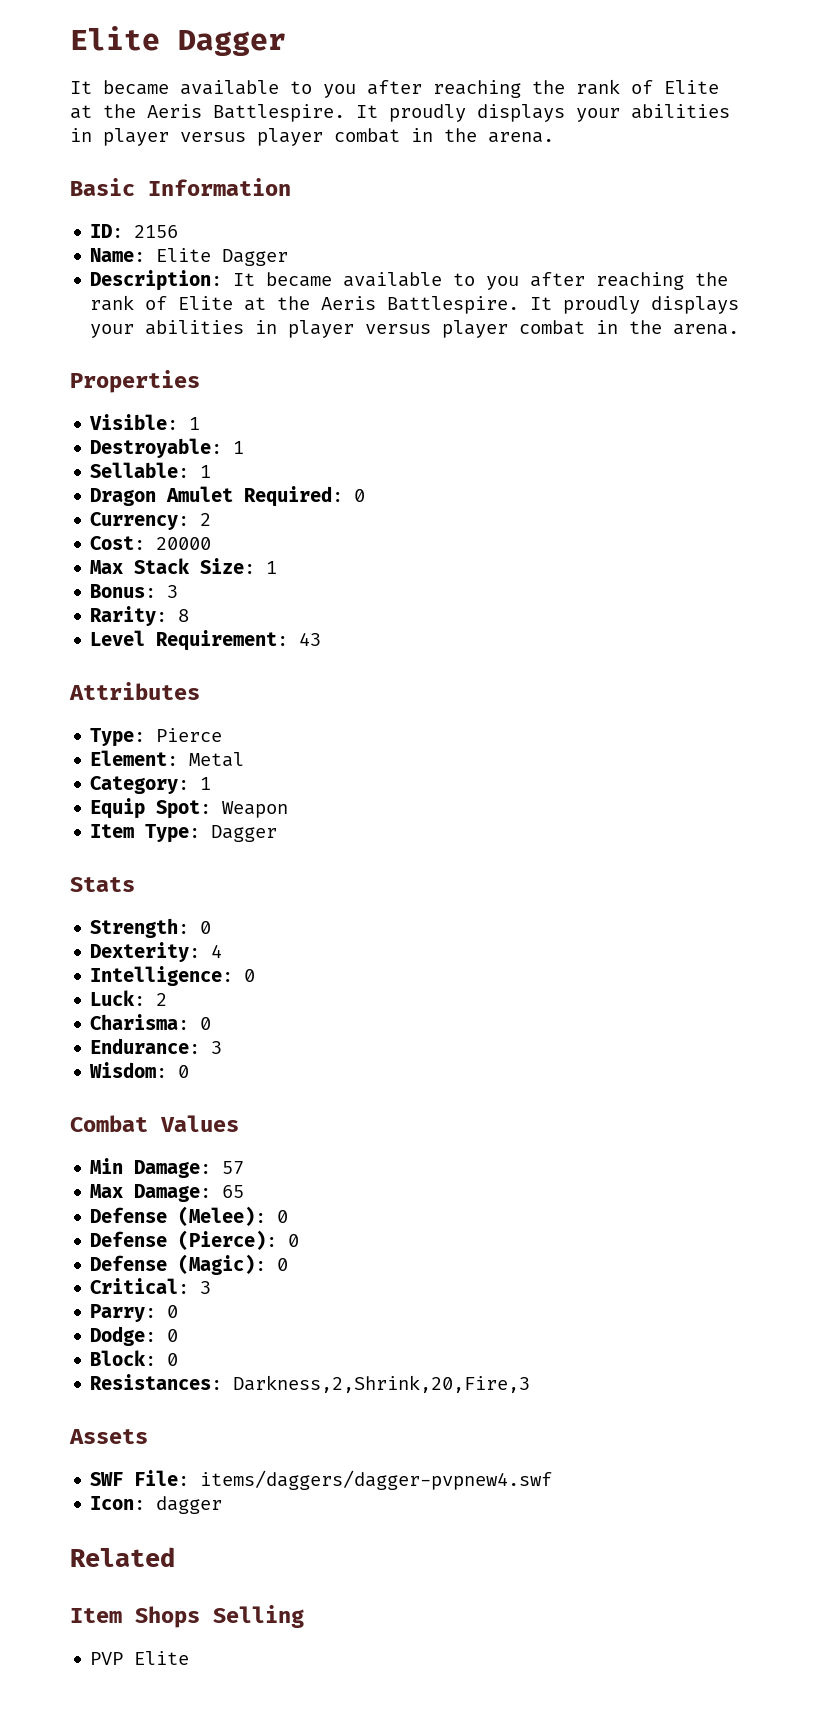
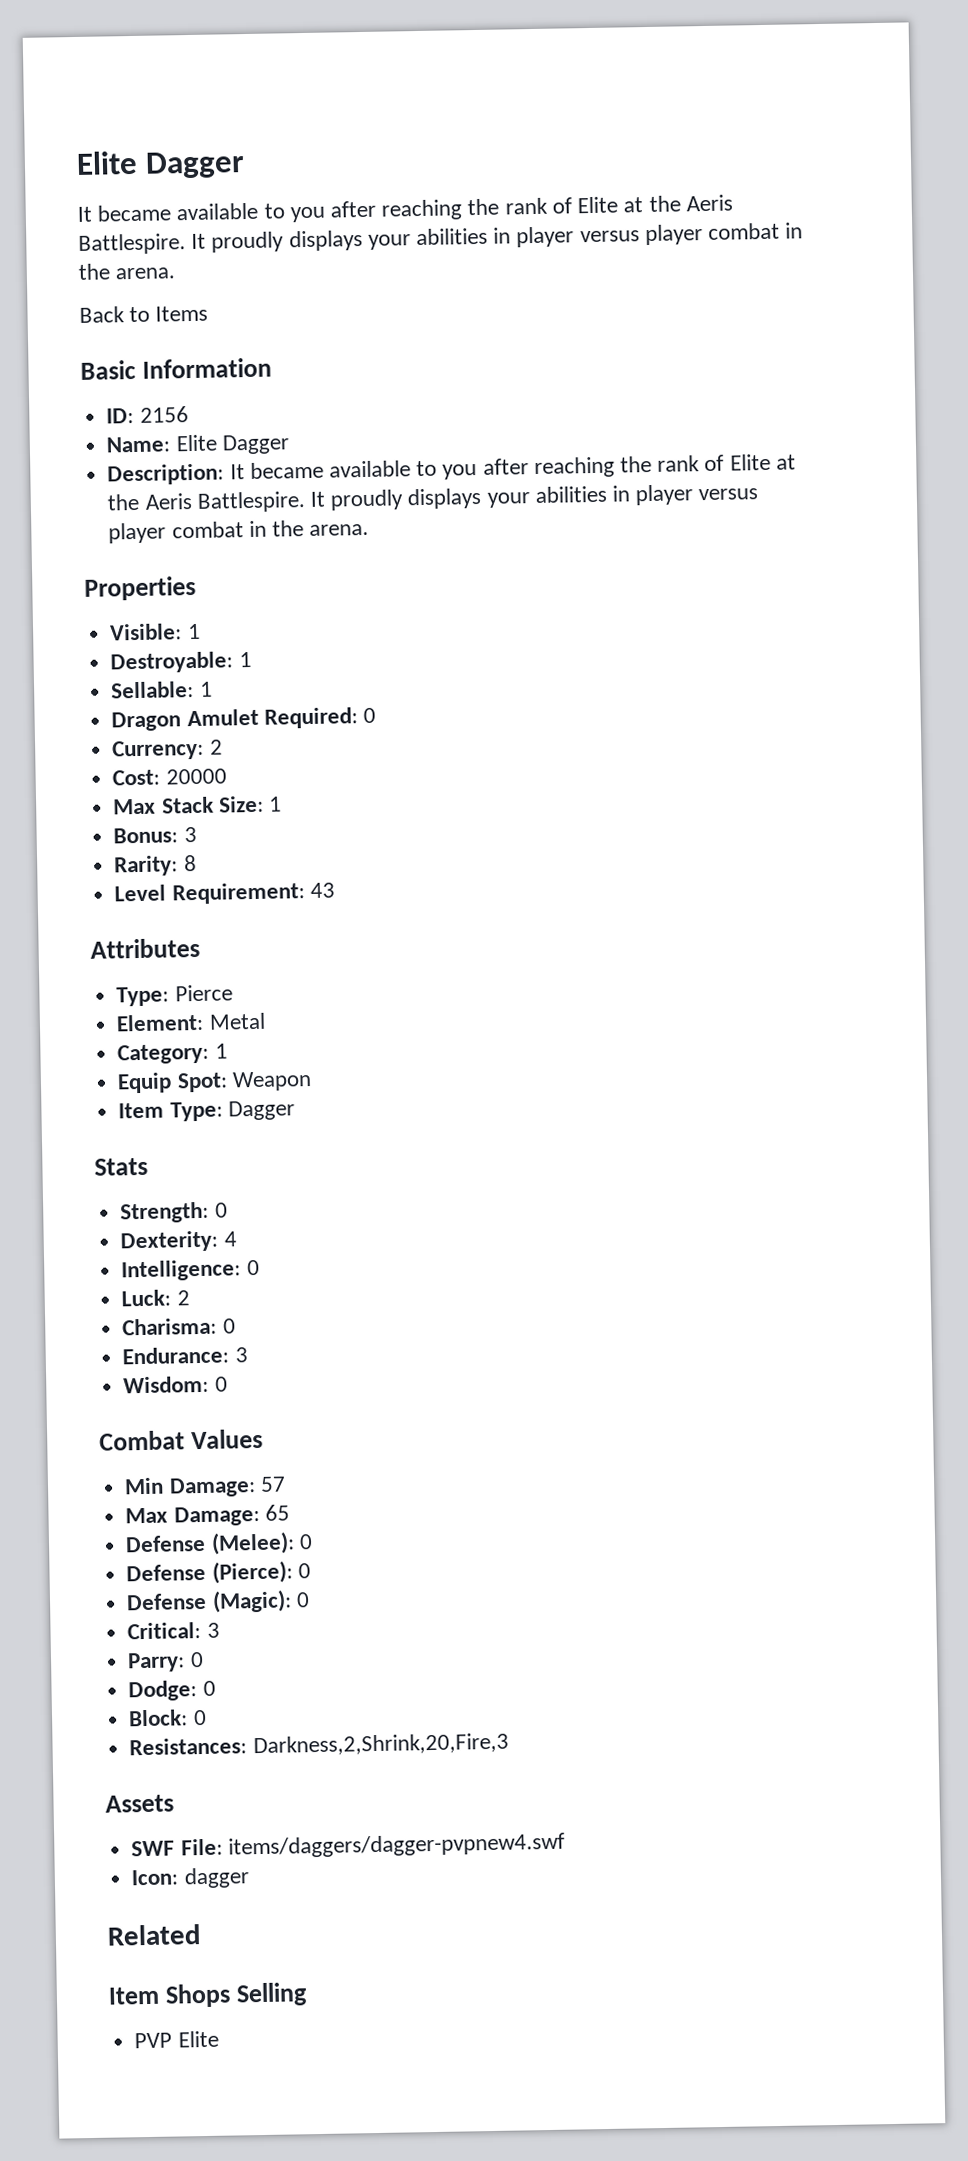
(554, 137) none -> [79,305,209,323] // Back to Items

